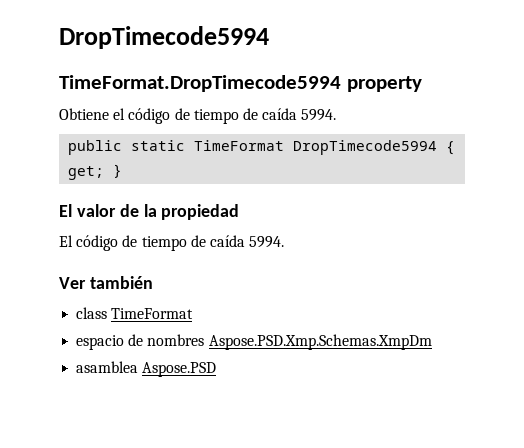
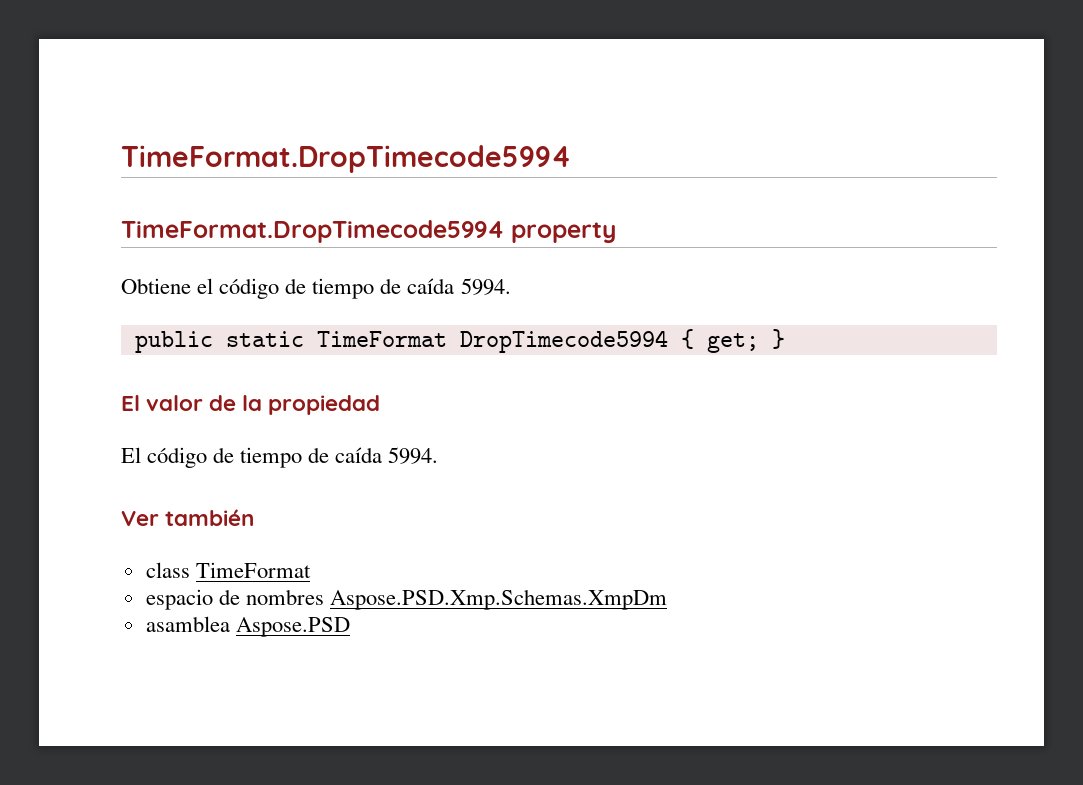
[59,26,269,49] DropTimecode5994 -> [121,145,571,173] TimeFormat.DropTimecode5994

